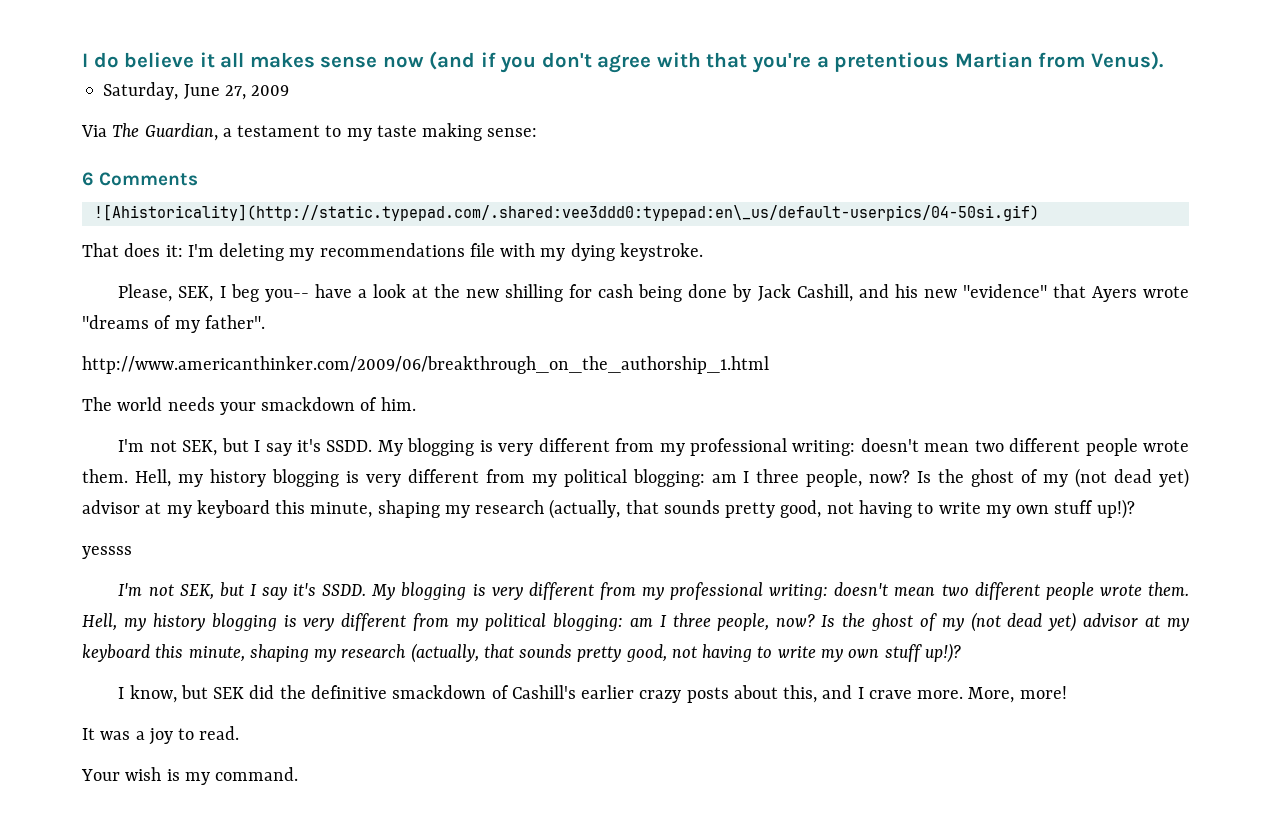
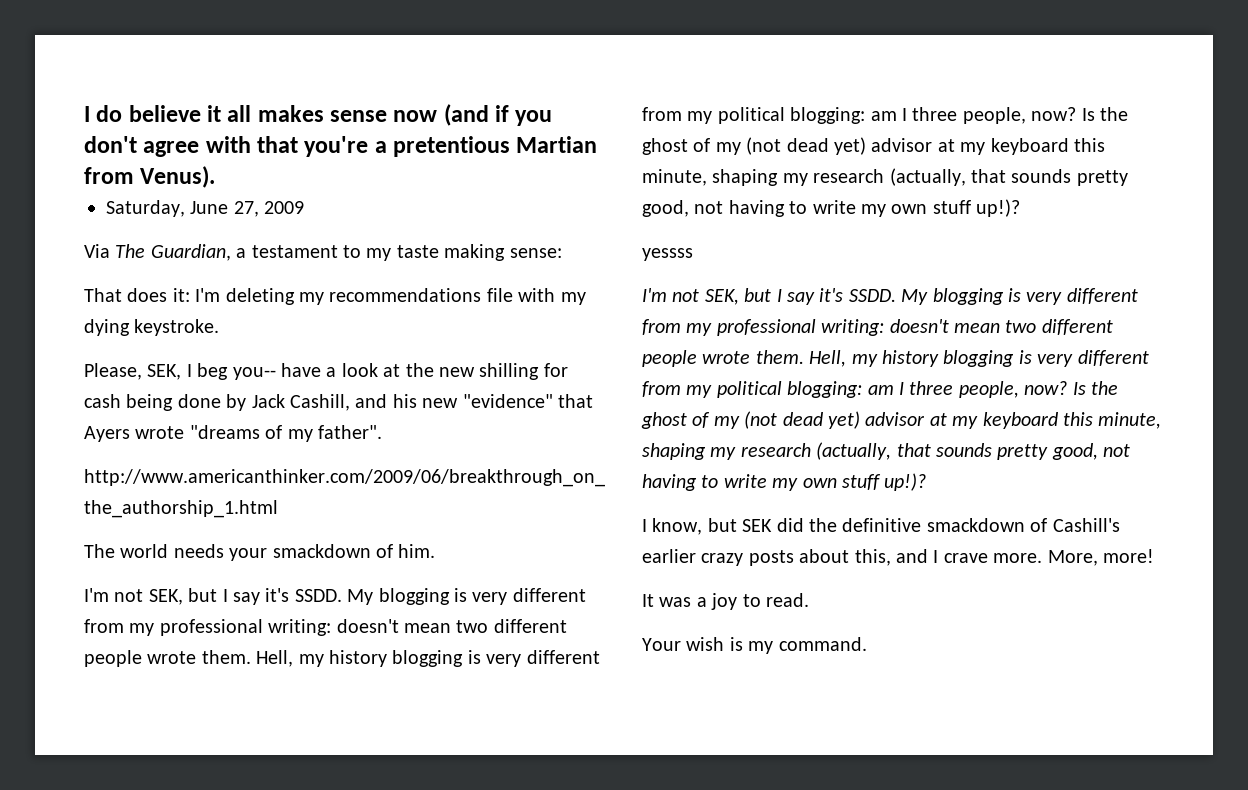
[82,172,199,186] [93,204,1039,221] // 6 Comments // ![Ahistoricality](http://static.typepad.com/.shared:vee3ddd0:typepad:en\_us/default-userpics/04-50si.gif) -> (562, 253) none

